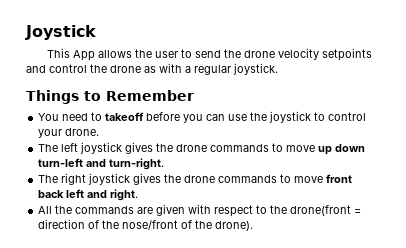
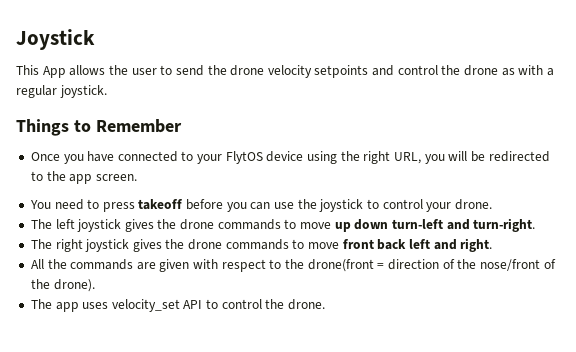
(194, 95) none -> [30,151,550,164] [30,171,137,184] // Once you have connected to your FlytOS device using the right URL, you will be redirected to the app screen.
(103, 116) none -> [102,202,135,212] press
(254, 226) none -> [30,299,326,312] // The app uses velocity_set API to control the drone.

